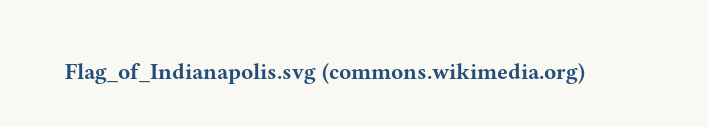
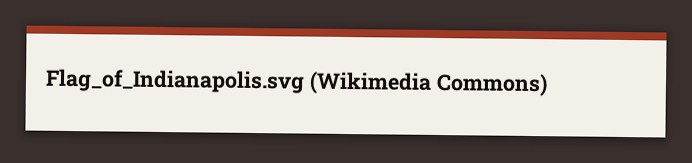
[322,63,586,84] (commons.wikimedia.org) -> [308,71,548,97] (Wikimedia Commons)

